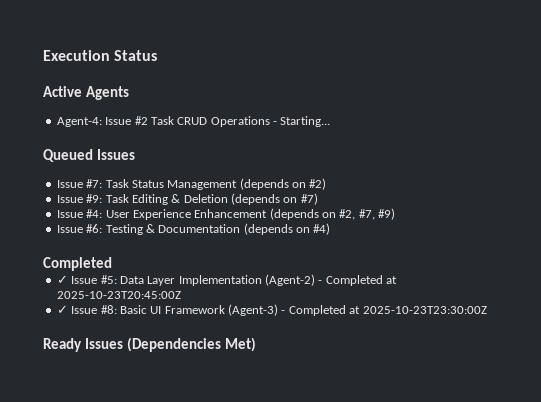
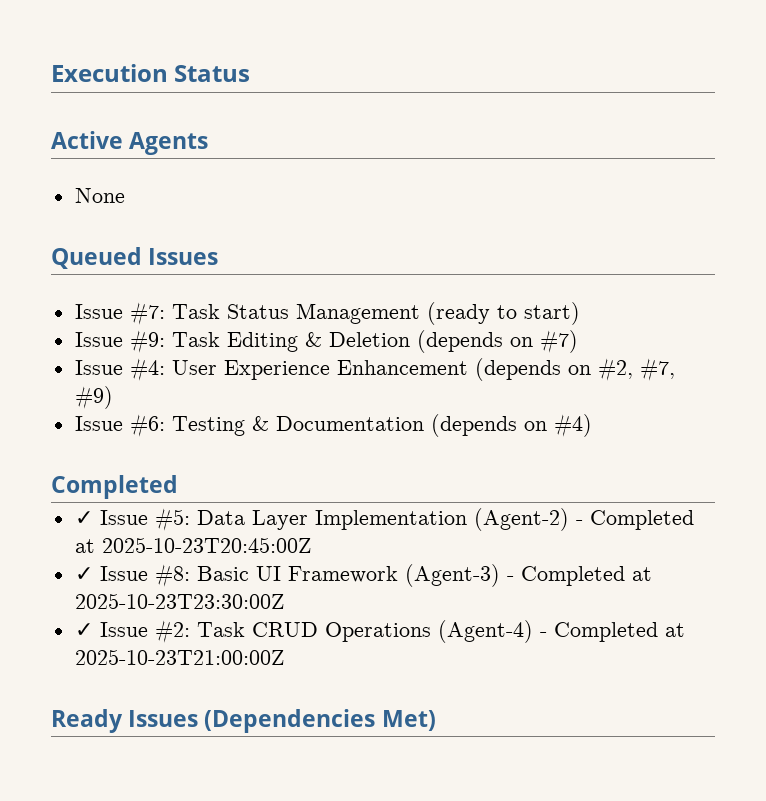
[56,116,331,127] // Agent-4: Issue #2 Task CRUD Operations - Starting... -> [74,188,125,203] // None
[239,178,327,190] (depends on #2) -> [426,302,580,325] (ready to start)
(487, 310) none -> [74,620,685,643] [74,649,284,665] // ✓ Issue #2: Task CRUD Operations (Agent-4) - Completed at 2025-10-23T21:00:00Z

